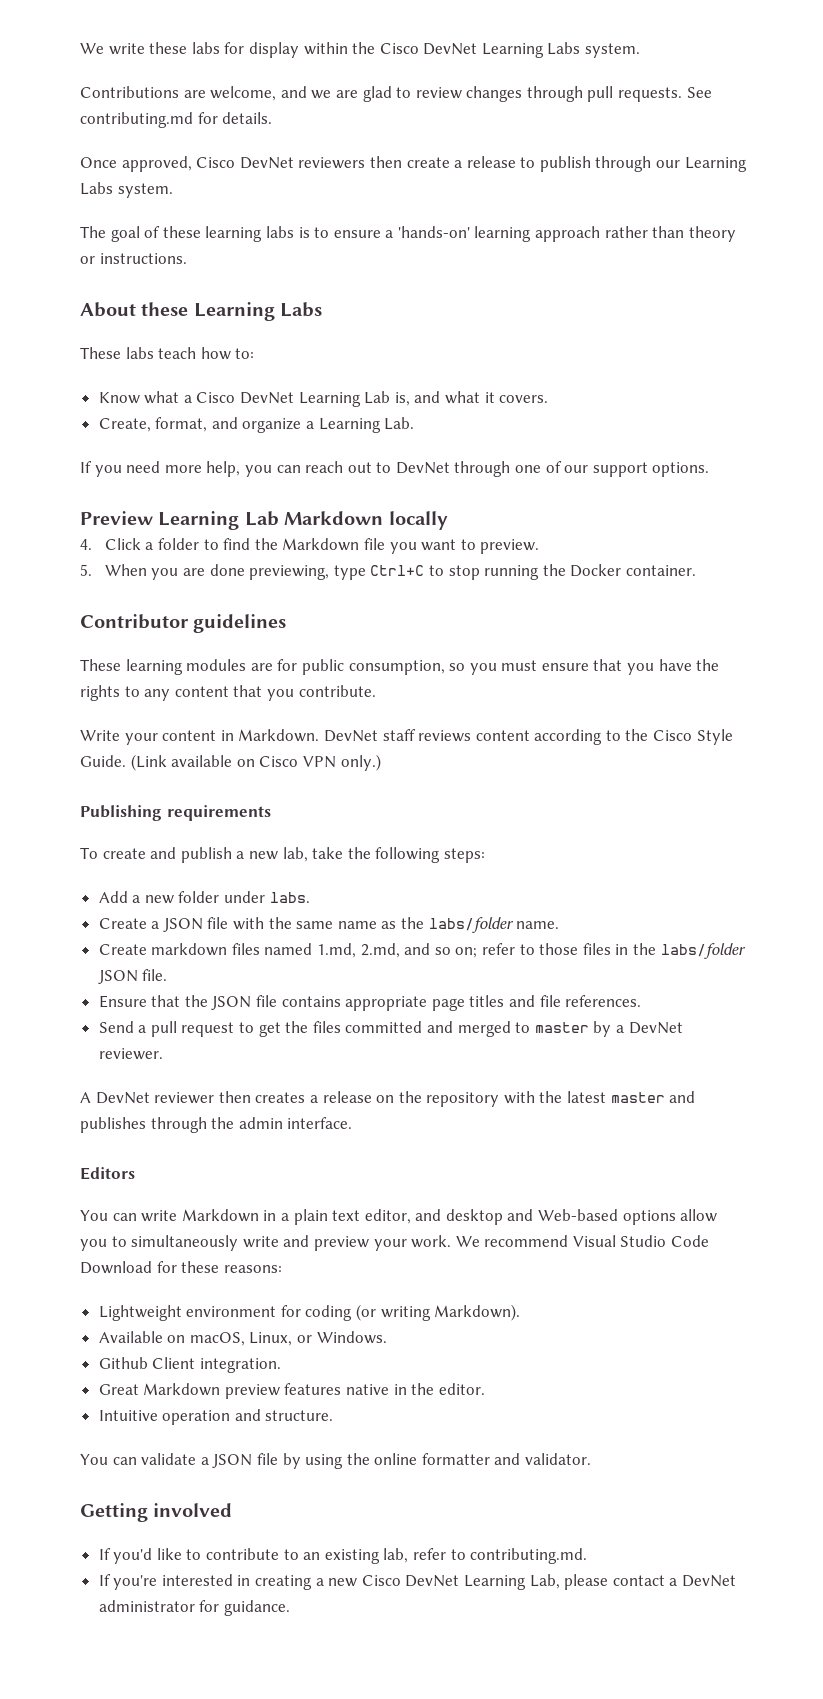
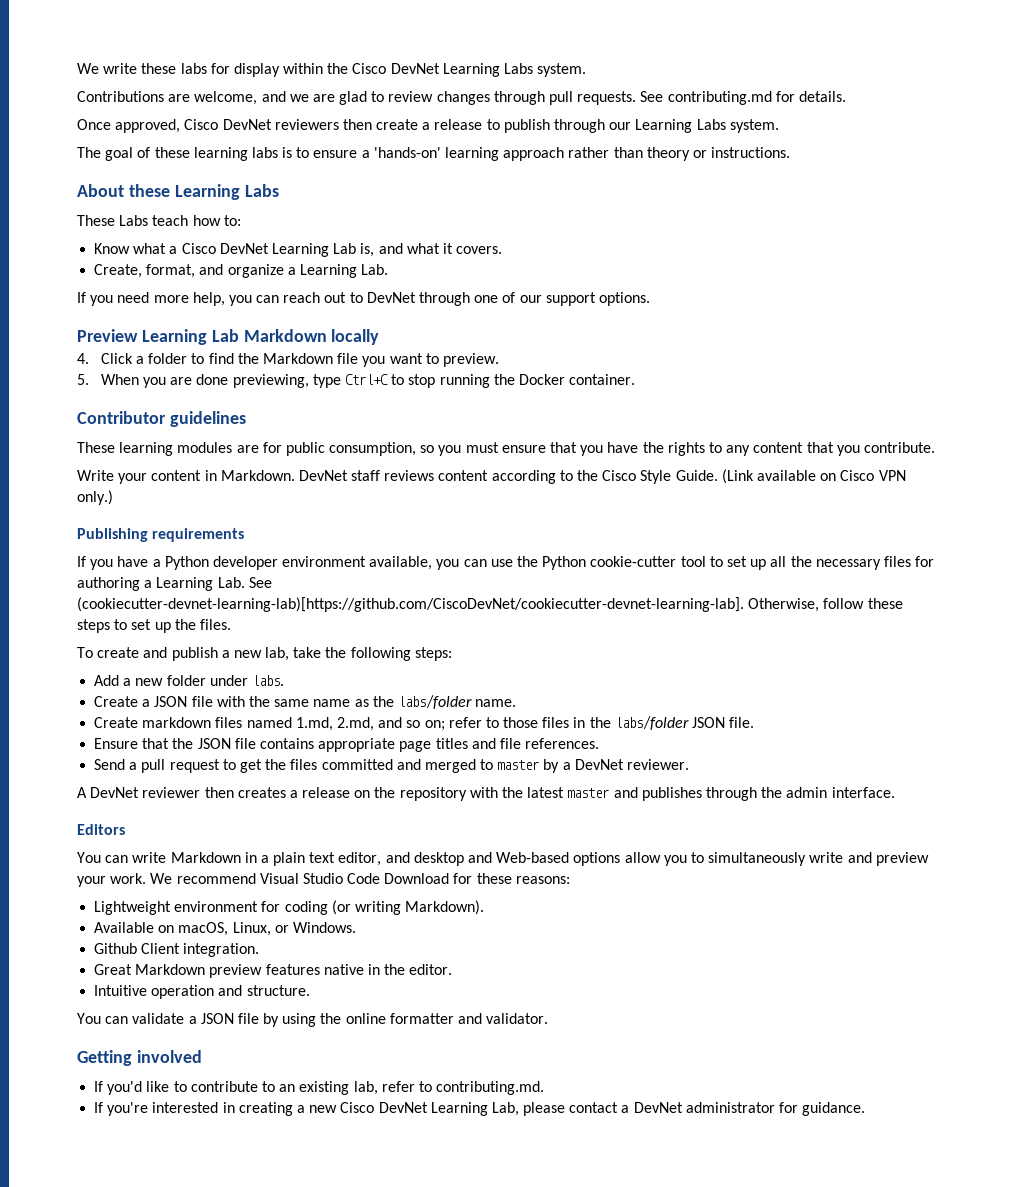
[125,347,154,359] labs -> [119,215,149,226] Labs
(271, 813) none -> [77,556,935,570] [77,577,272,591] [77,597,903,612] [77,619,231,633] // If you have a Python developer environment available, you can use the Python cookie-cutter tool to set up all the necessary files for authoring a Learning Lab. See (cookiecutter-devnet-learning-lab)[https://github.com/CiscoDevNet/cookiecutter-devnet-learning-lab]. Otherwise, follow these steps to set up the files.

